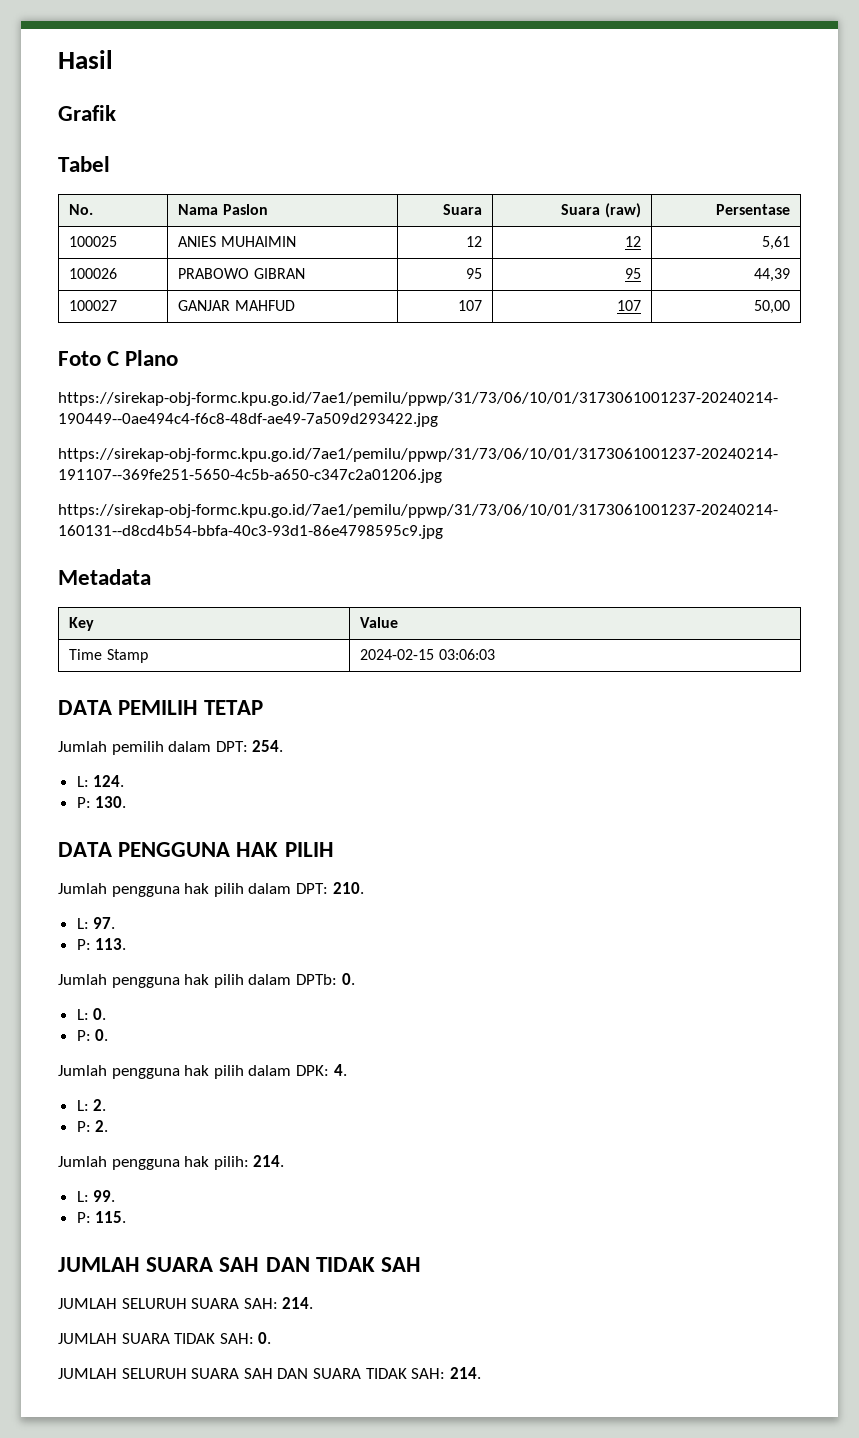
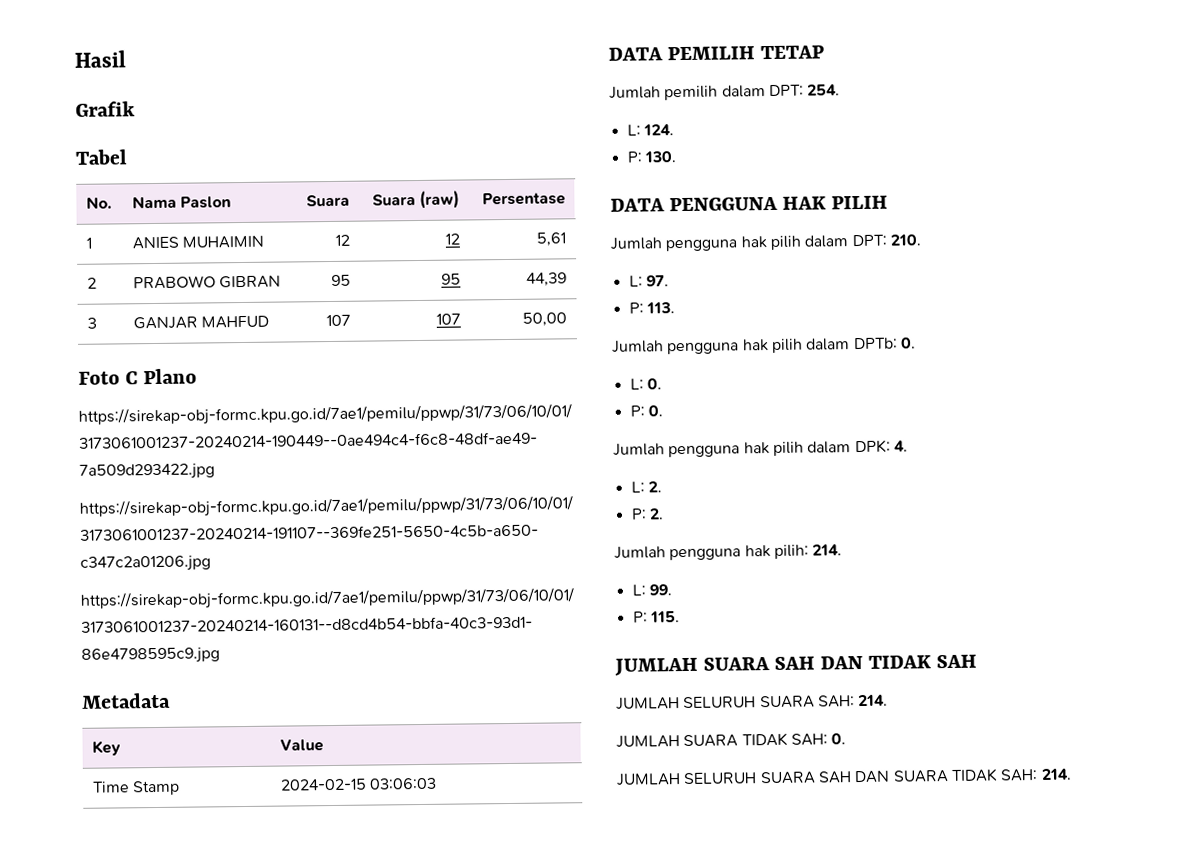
[69,236,118,247] 100025 -> [85,237,92,249] 1
[69,268,118,279] 100026 -> [86,277,97,289] 2
[69,300,118,311] 100027 -> [86,317,97,329] 3

